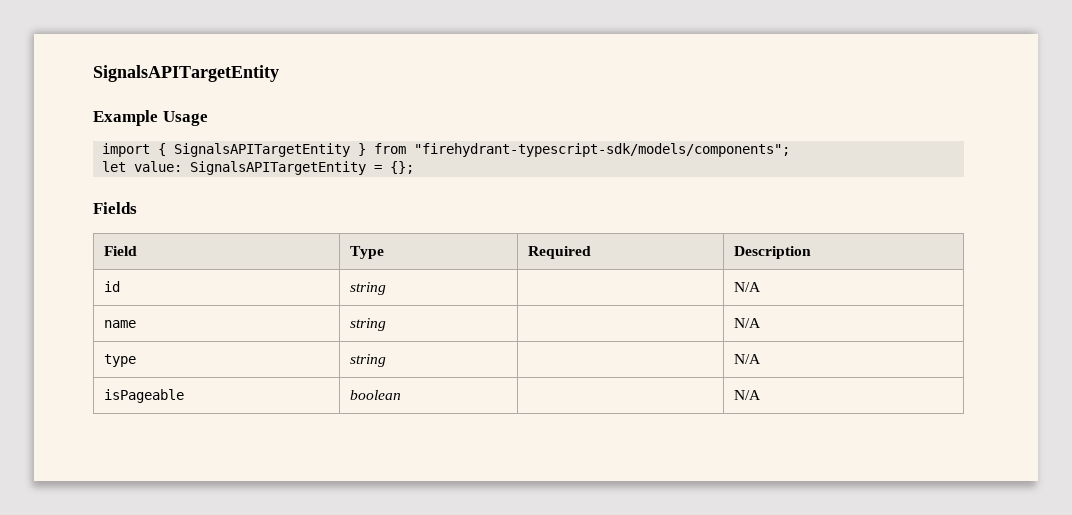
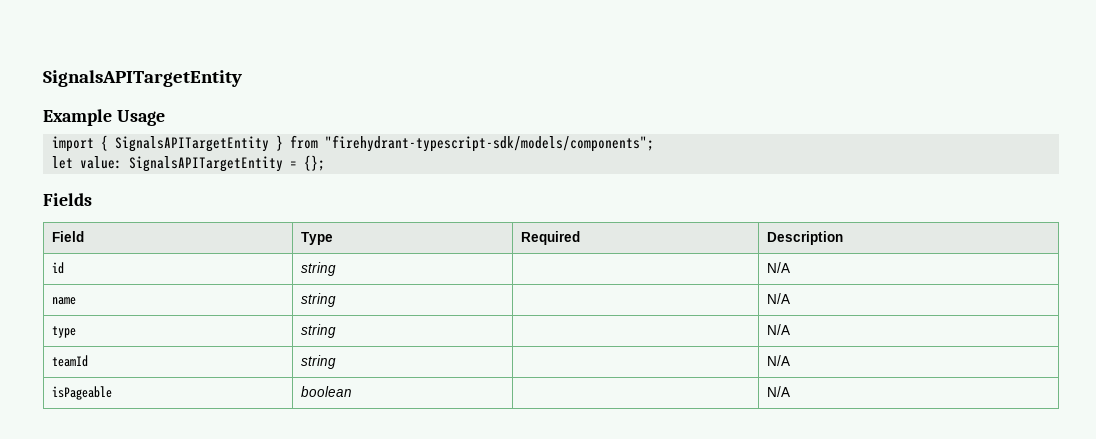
(761, 359) none -> [52,355,89,367] [301,355,337,369] [767,355,791,366] // teamId | string | | N/A

